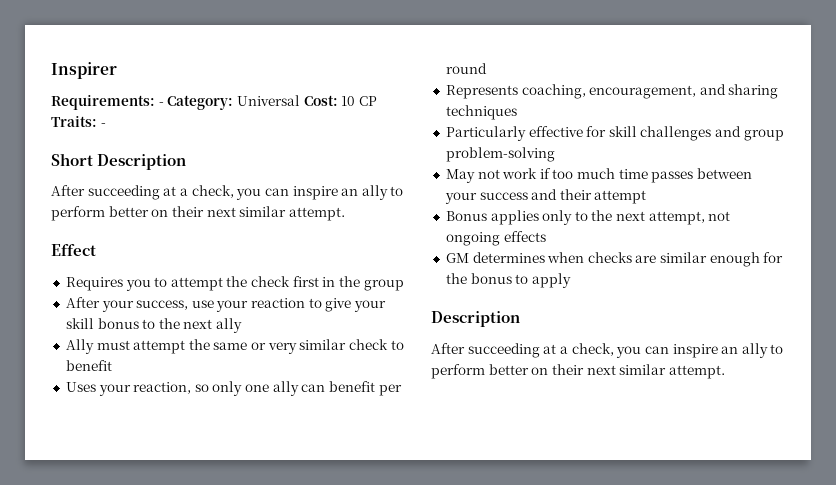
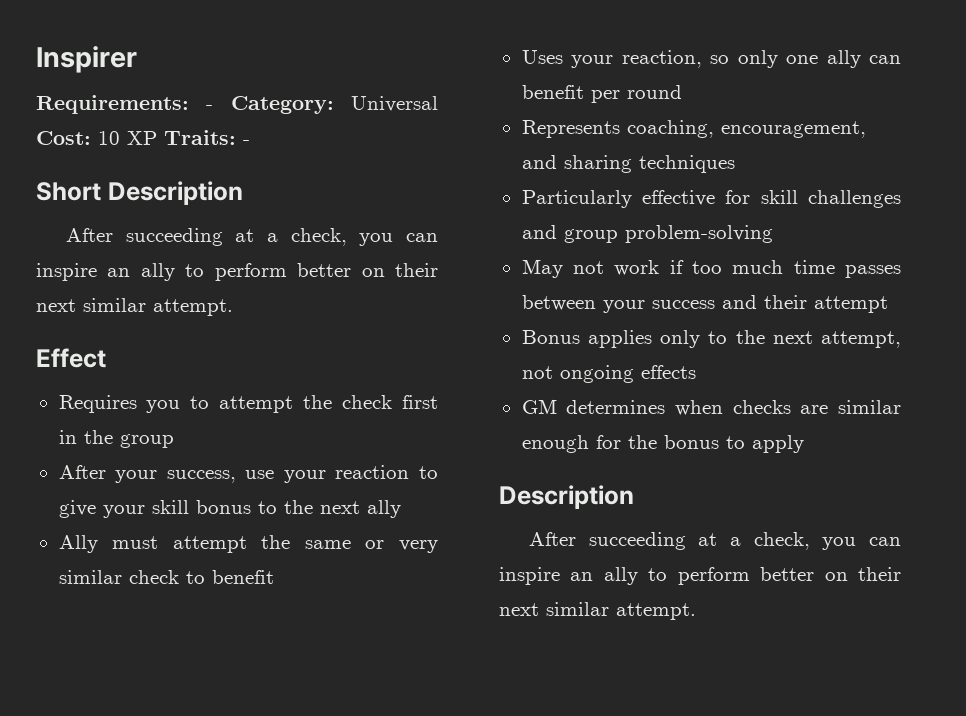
[358,96,377,106] CP -> [127,131,157,145] XP

